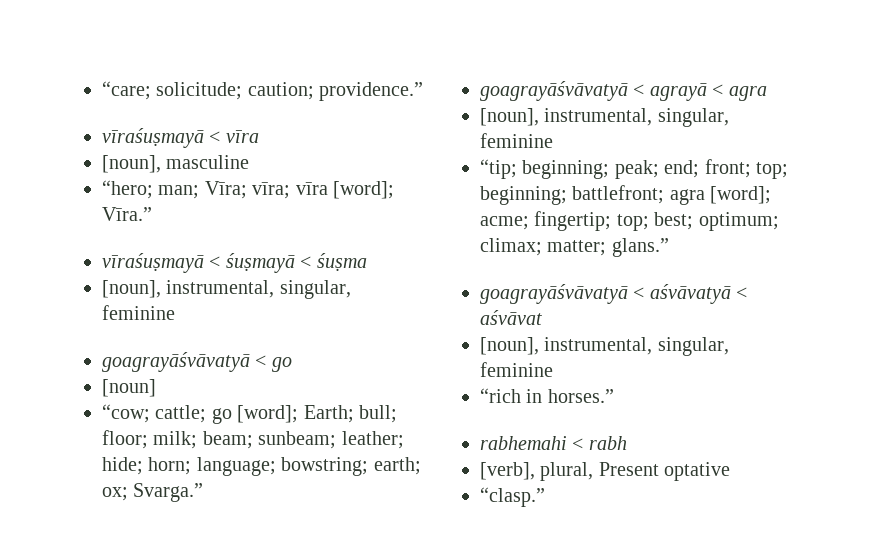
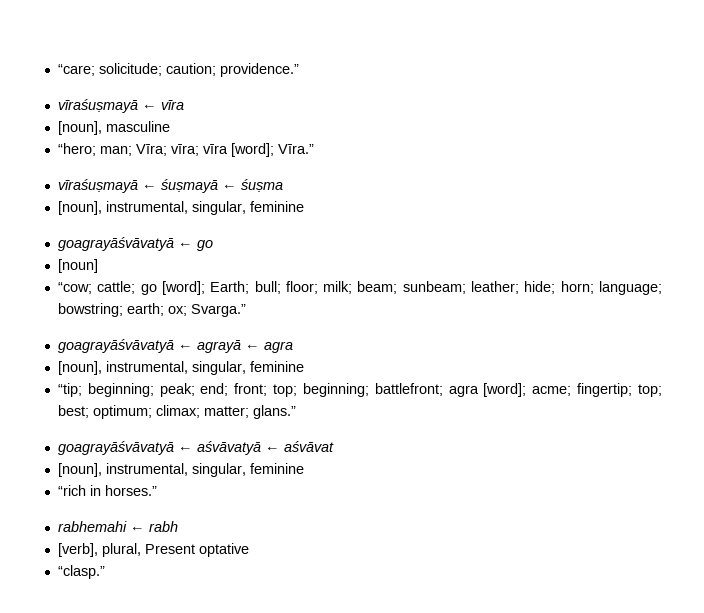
[209,131,221,143] < -> [141,104,157,110] ←
[209,253,312,273] < śuṣmayā < -> [141,179,237,193] ← śuṣmayā ←
[255,355,267,367] < -> [177,242,193,248] ←
[633,83,724,101] < agrayā < -> [177,340,260,353] ← agrayā ←
[633,284,748,304] < aśvāvatyā < -> [177,441,280,455] ← aśvāvatyā ←
[572,438,584,450] < -> [129,526,145,532] ←

